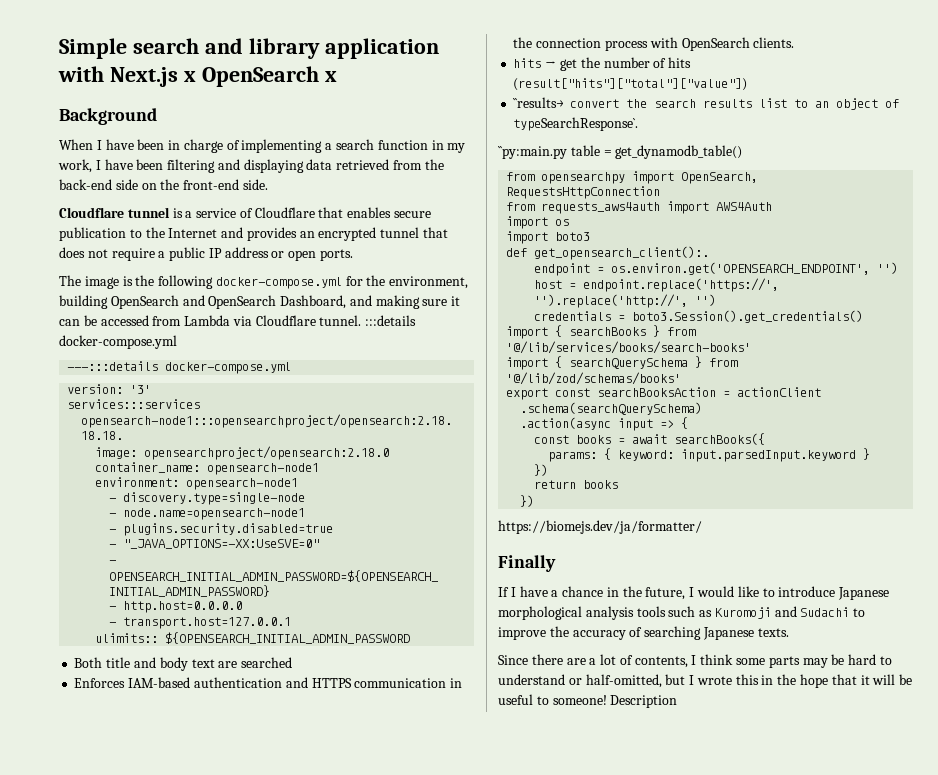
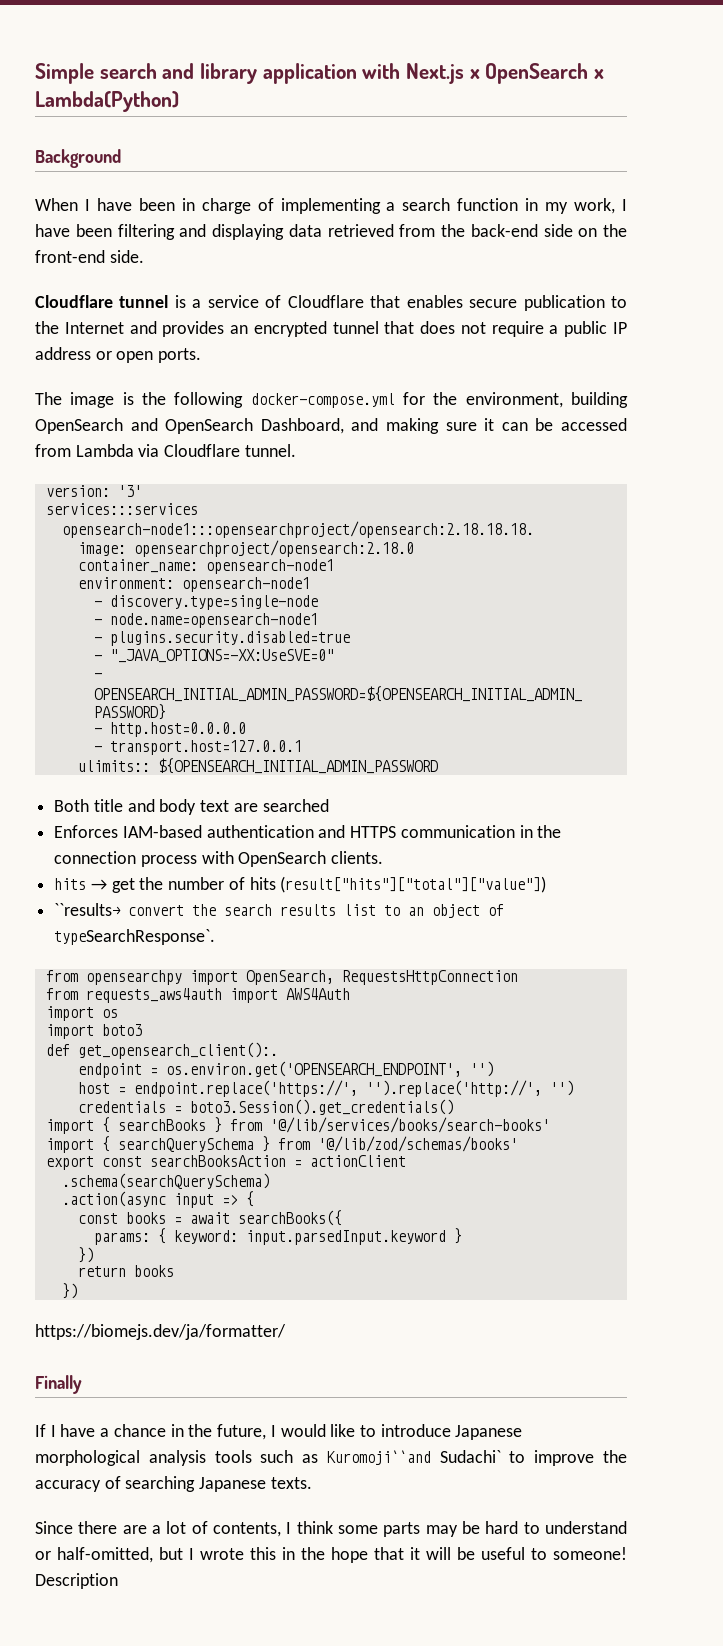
(337, 76) none -> [35,91,179,112] Lambda(Python)
[365,315,417,326] [59,335,177,349] [67,361,292,374] :::details docker-compose.yml // ---:::details docker-compose.yml -> (296, 450) none
[498,145,743,159] // ``py:main.py table = get_dynamodb_table() -> (216, 937) none
[714,606,850,619] Kuromoji and Sudachi -> [326,1450,501,1465] Kuromoji``and Sudachi`

